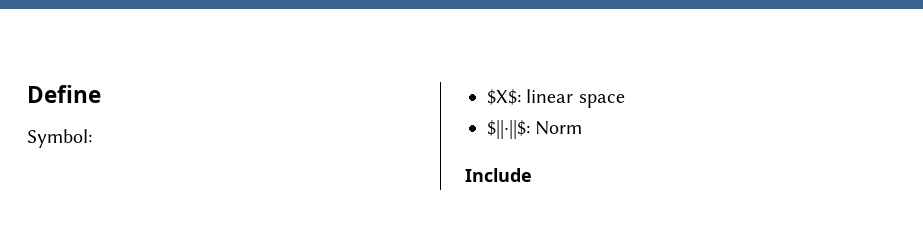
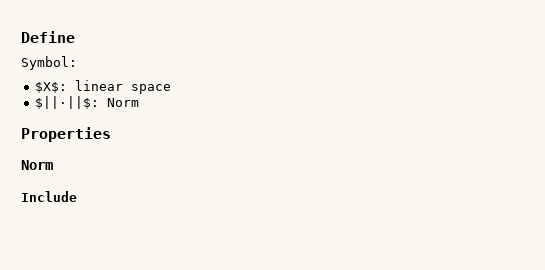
(583, 128) none -> [21,127,111,142] [21,160,53,170] // Properties // Norm

